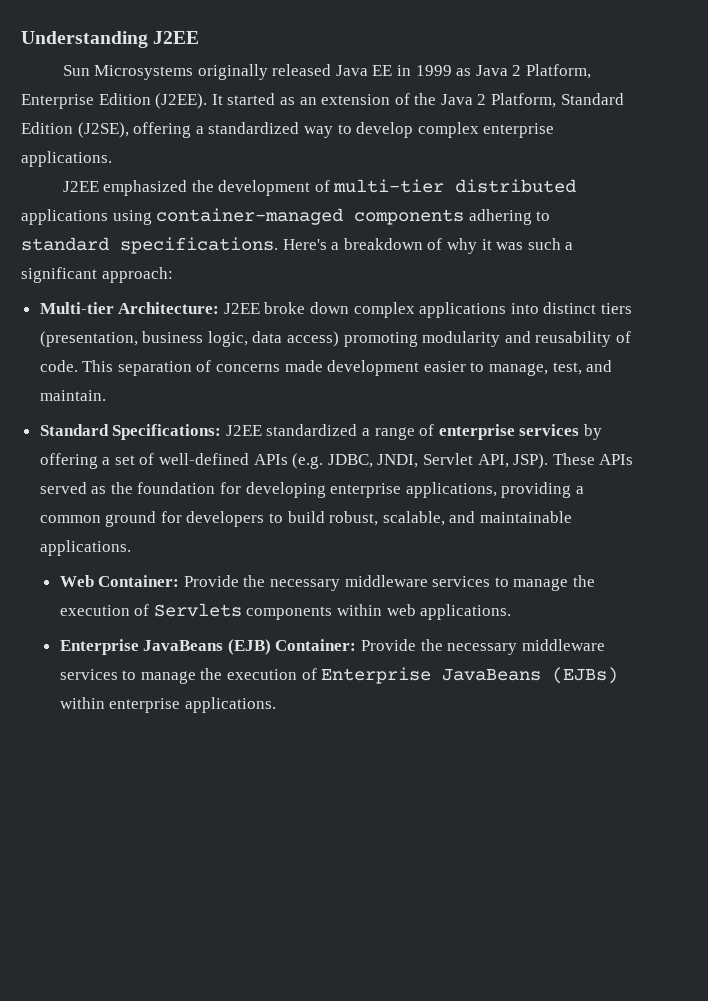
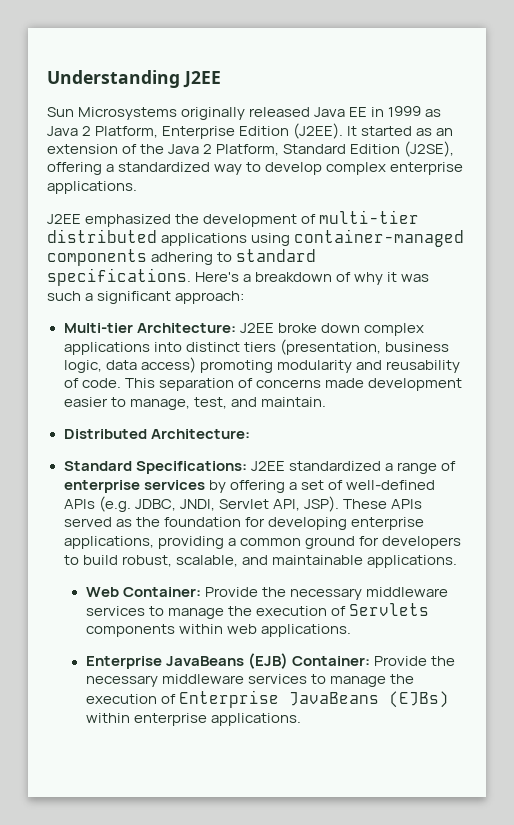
(106, 395) none -> [63,429,250,439] // Distributed Architecture:

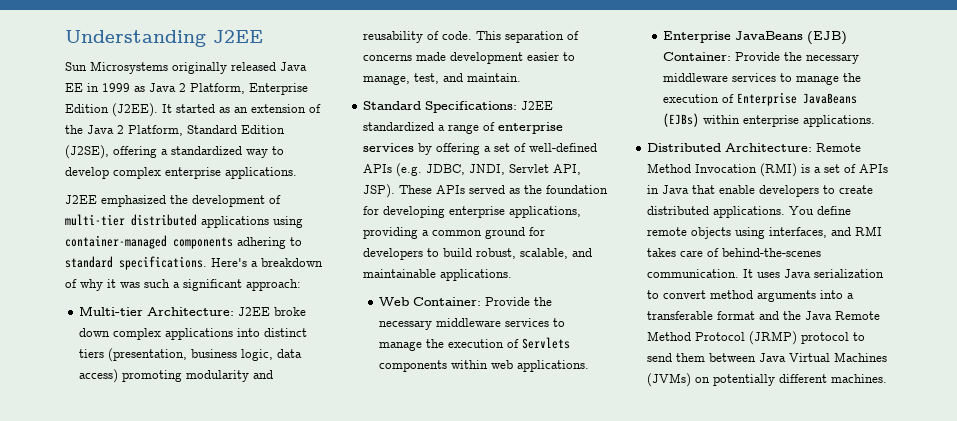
[63,429,250,439] // Distributed Architecture: -> (522, 77) none
(301, 719) none -> [647,143,862,152] [647,163,889,177] [647,185,874,197] [647,206,852,218] [647,226,883,239] [647,248,822,257] [647,269,885,278] [647,290,855,302] [647,311,881,320] [647,331,866,345] [647,352,888,362] [647,373,888,387] // Distributed Architecture: Remote Method Invocation (RMI) is a set of APIs in Java that enable developers to create distributed applications. You define remote objects using interfaces, and RMI takes care of behind-the-scenes communication. It uses Java serialization to convert method arguments into a transferable format and the Java Remote Method Protocol (JRMP) protocol to send them between Java Virtual Machines (JVMs) on potentially different machines.

